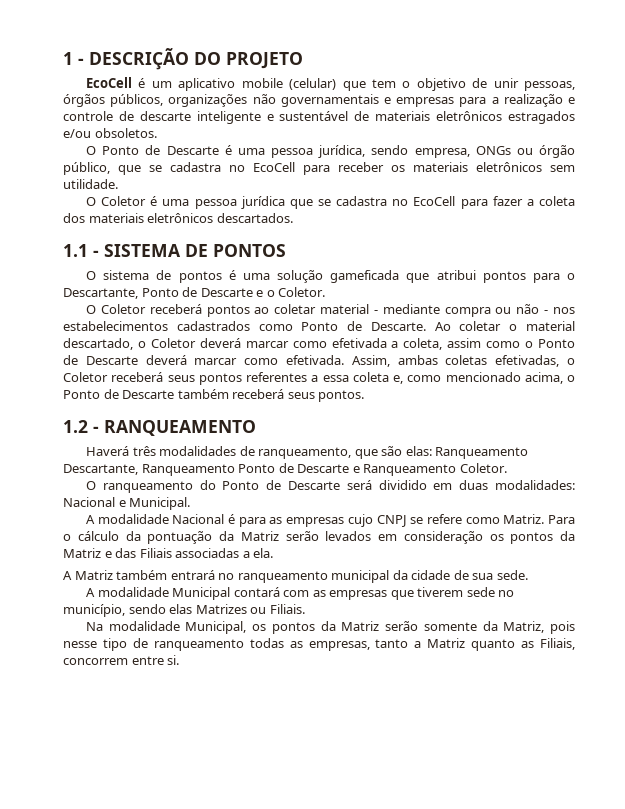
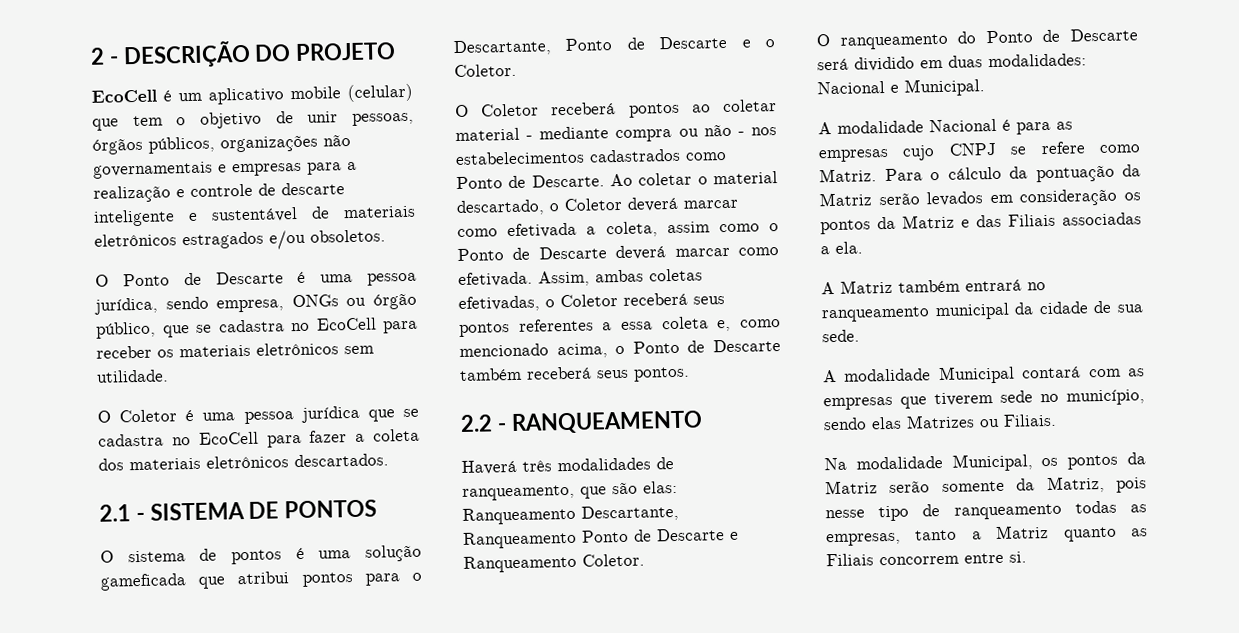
[63,52,73,65] 1 -> [90,47,105,65] 2
[63,244,88,257] 1.1 -> [99,504,131,522] 2.1
[63,420,88,433] 1.2 -> [460,414,493,432] 2.2
[540,638,576,650] Filiais, -> [826,553,874,567] Filiais

